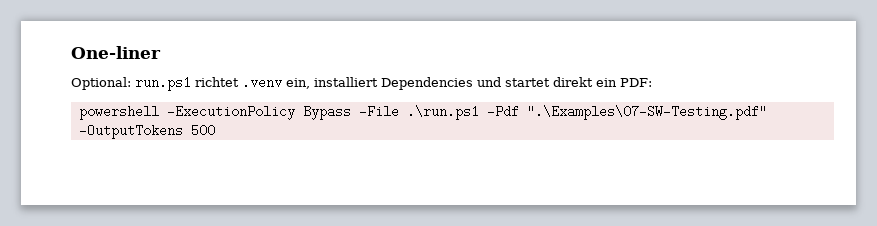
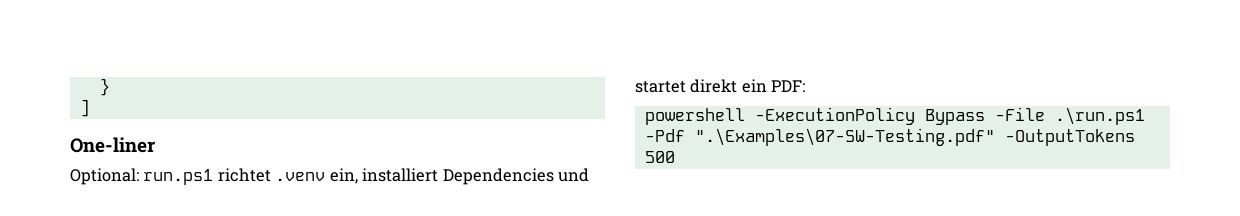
(71, 52) none -> [99,78,110,96] [79,99,90,117] } // ] //

